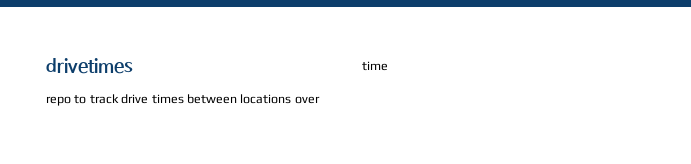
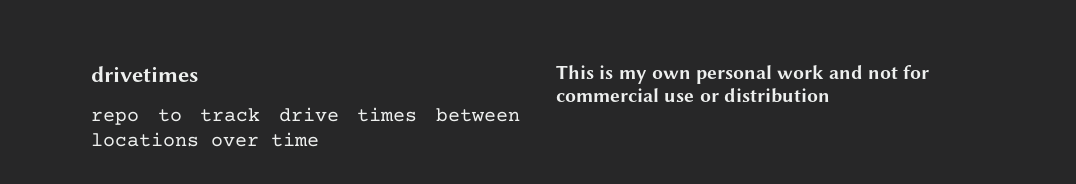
(388, 66) none -> [556,65,930,84] [556,88,830,103] // This is my own personal work and not for commercial use or distribution

